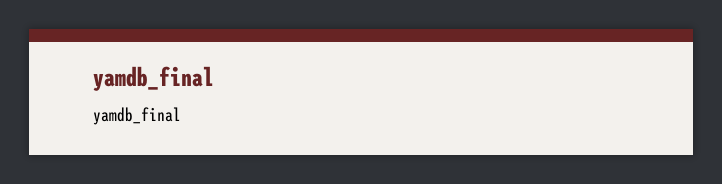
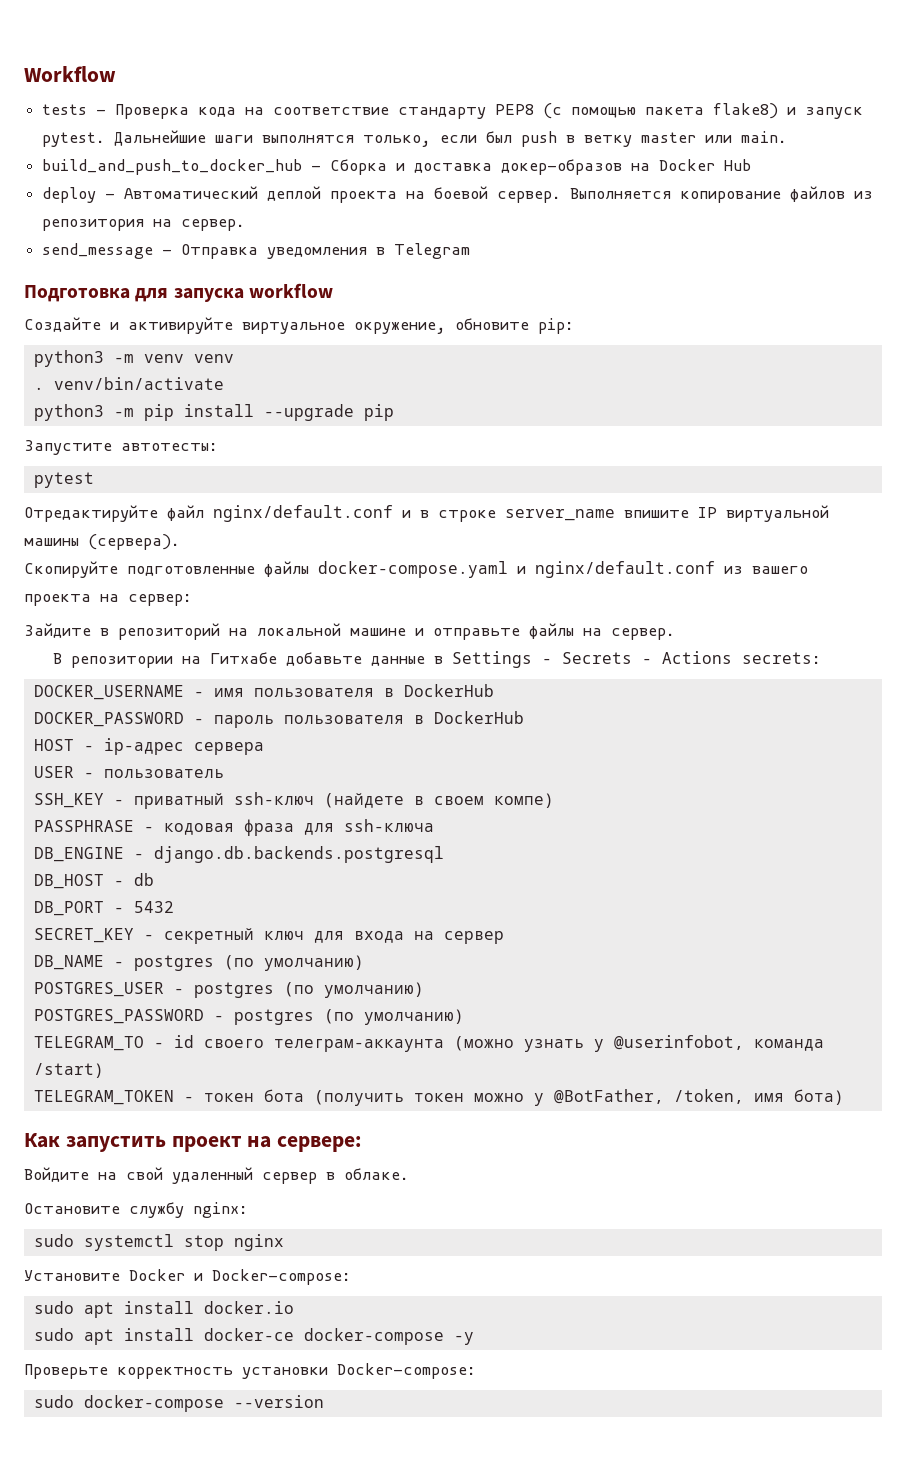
[93,66,214,91] [93,107,181,125] yamdb_final // yamdb_final -> [24,66,116,82] [42,103,864,119] [42,130,788,147] [42,159,752,175] [42,186,874,203] [42,219,246,231] [42,243,471,259] [24,283,333,302] [24,317,574,334] [33,350,234,367] [33,377,224,390] [33,404,394,421] [24,440,218,455] [33,472,94,488] [24,505,829,522] [24,534,180,550] [24,561,808,578] [24,594,192,606] [24,623,675,640] [53,651,822,668] [33,684,494,700] [33,711,524,728] [33,738,264,755] [33,766,224,778] [33,792,554,809] [33,819,434,836] [33,846,444,863] [33,873,154,889] [33,901,174,916] [33,928,504,944] [33,955,364,971] [33,982,424,998] [33,1009,464,1025] [33,1035,824,1052] [33,1063,104,1078] [33,1089,844,1106] [24,1133,362,1152] [24,1167,409,1184] [24,1202,248,1218] [33,1234,284,1251] [24,1269,351,1285] [33,1301,294,1318] [33,1328,474,1345] [24,1363,476,1379] [33,1395,324,1412] Workflow // tests - Проверка кода на соответствие стандарту PEP8 (с помощью пакета flake8) и запуск pytest. Дальнейшие шаги выполнятся только, если был push в ветку master или main. // build_and_push_to_docker_hub - Сборка и доставка докер-образов на Docker Hub // deploy - Автоматический деплой проекта на боевой сервер. Выполняется копирование файлов из репозитория на сервер. // send_message - Отправка уведомления в Telegram // Подготовка для запуска workflow // Создайте и активируйте виртуальное окружение, обновите pip: // python3 -m venv venv // . venv/bin/activate // python3 -m pip install --upgrade pip // Запустите автотесты: // pytest // Отредактируйте файл nginx/default.conf и в строке server_name впишите IP виртуальной машины (сервера). // Скопируйте подготовленные файлы docker-compose.yaml и nginx/default.conf из вашего проекта на сервер: // Зайдите в репозиторий на локальной машине и отправьте файлы на сервер. // В репозитории на Гитхабе добавьте данные в Settings - Secrets - Actions secrets: // DOCKER_USERNAME - имя пользователя в DockerHub // DOCKER_PASSWORD - пароль пользователя в DockerHub // HOST - ip-адрес сервера // USER - пользователь // SSH_KEY - приватный ssh-ключ (найдете в своем компе) // PASSPHRASE - кодовая фраза для ssh-ключа // DB_ENGINE - django.db.backends.postgresql // DB_HOST - db // DB_PORT - 5432 // SECRET_KEY - секретный ключ для входа на сервер // DB_NAME - postgres (по умолчанию) // POSTGRES_USER - postgres (по умолчанию) // POSTGRES_PASSWORD - postgres (по умолчанию) // TELEGRAM_TO - id своего телеграм-аккаунта (можно узнать у @userinfobot, команда /start) // TELEGRAM_TOKEN - токен бота (получить токен можно у @BotFather, /token, имя бота) // Как запустить проект на сервере: // Войдите на свой удаленный сервер в облаке. // Остановите службу nginx: // sudo systemctl stop nginx // Установите Docker и Docker-compose: // sudo apt install docker.io // sudo apt install docker-ce docker-compose -y // Проверьте корректность установки Docker-compose: // sudo docker-compose --version

